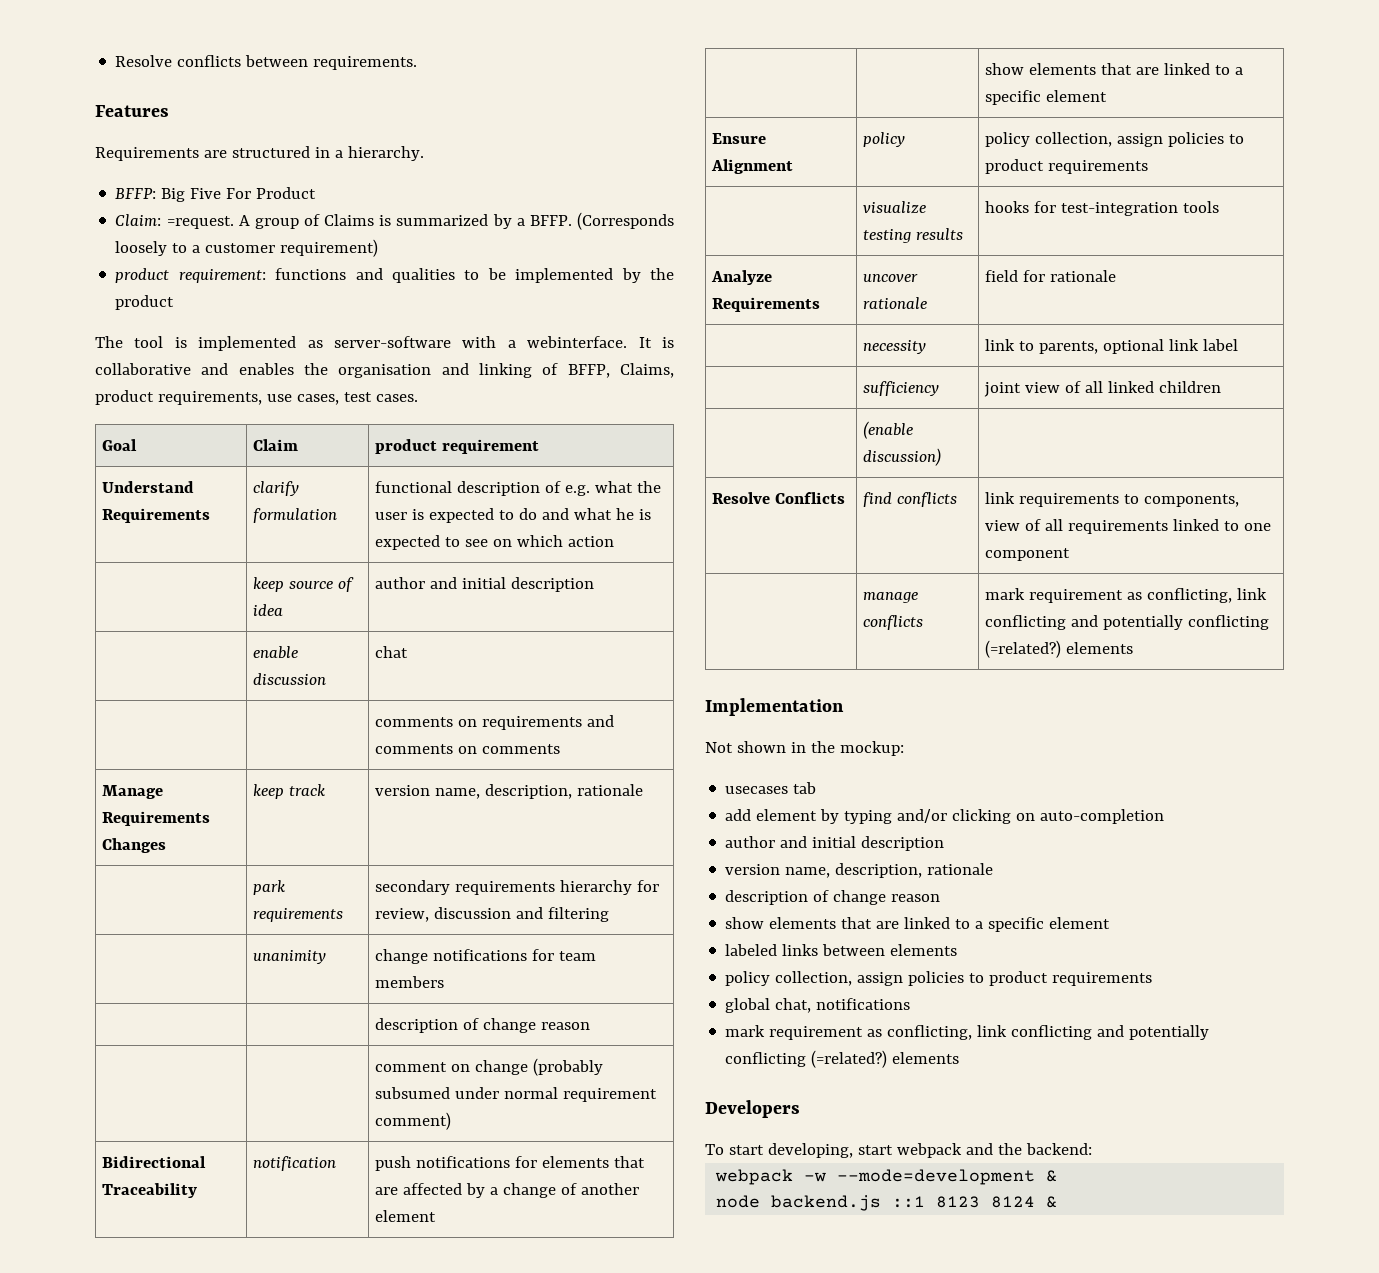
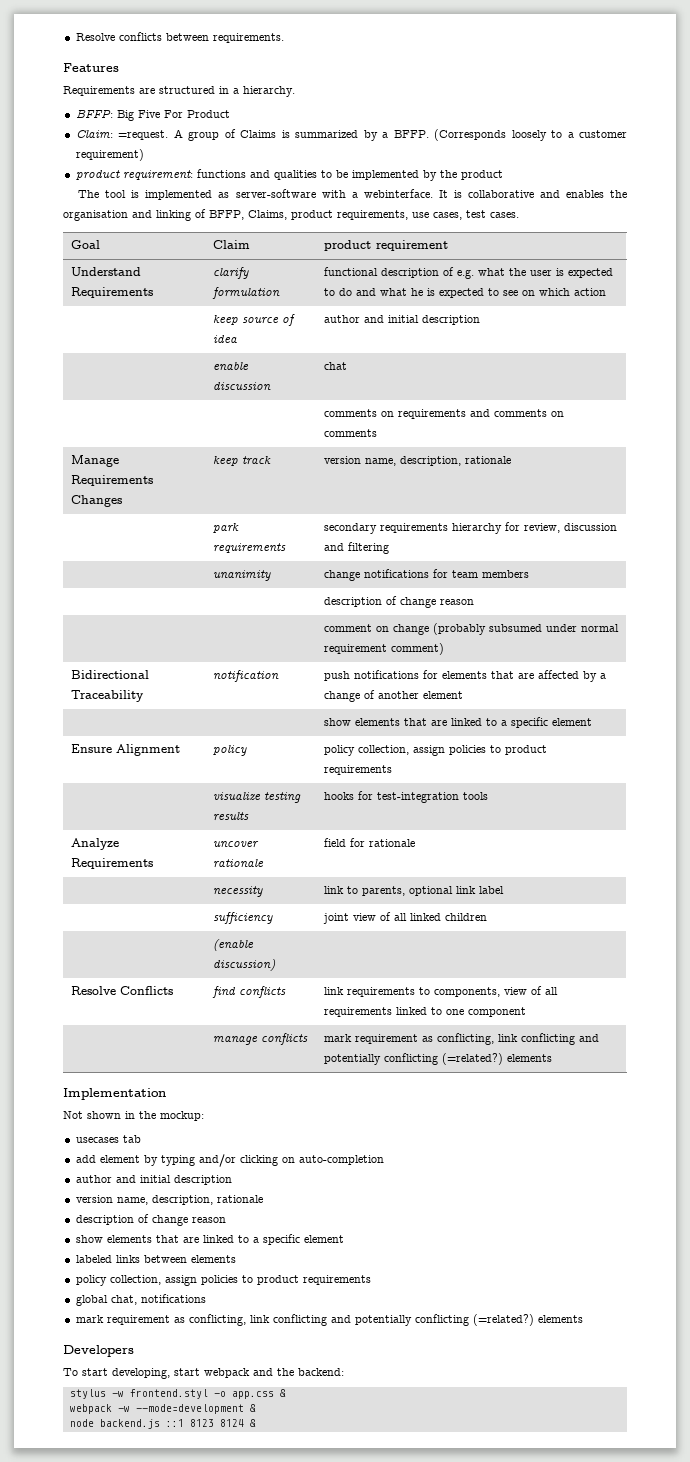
(1092, 1149) none -> [69,1389,286,1399] // stylus -w frontend.styl -o app.css &

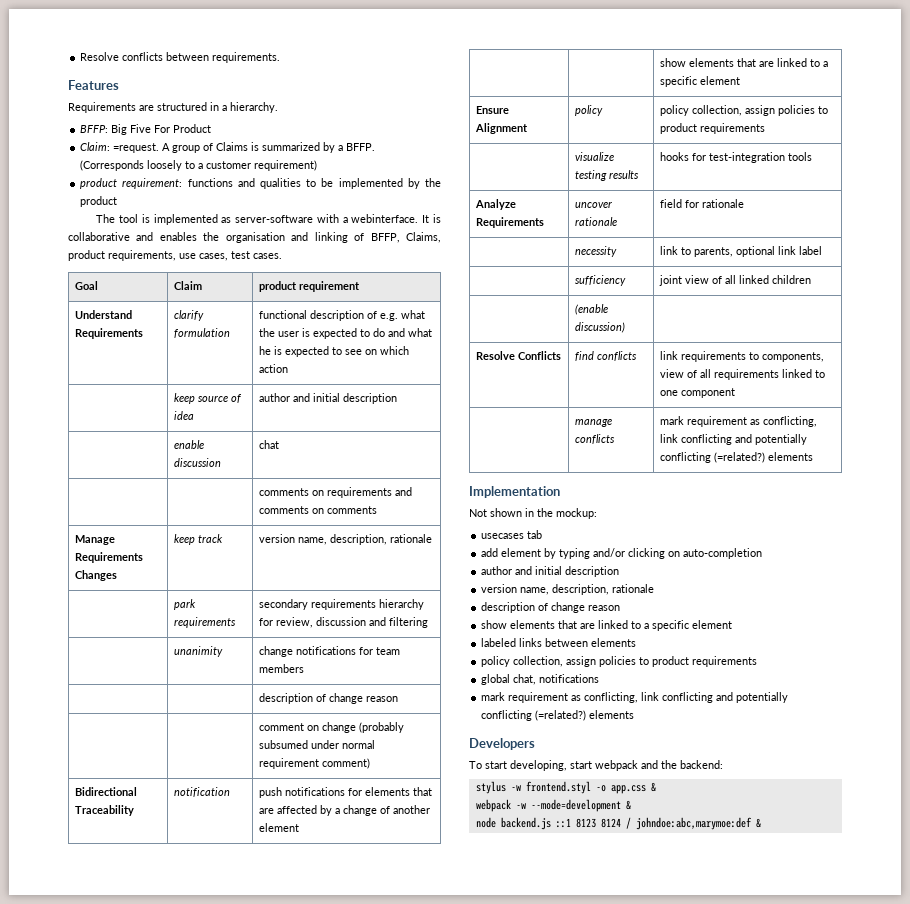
(244, 1423) none -> [625,817,752,830] / johndoe:abc,marymoe:def

